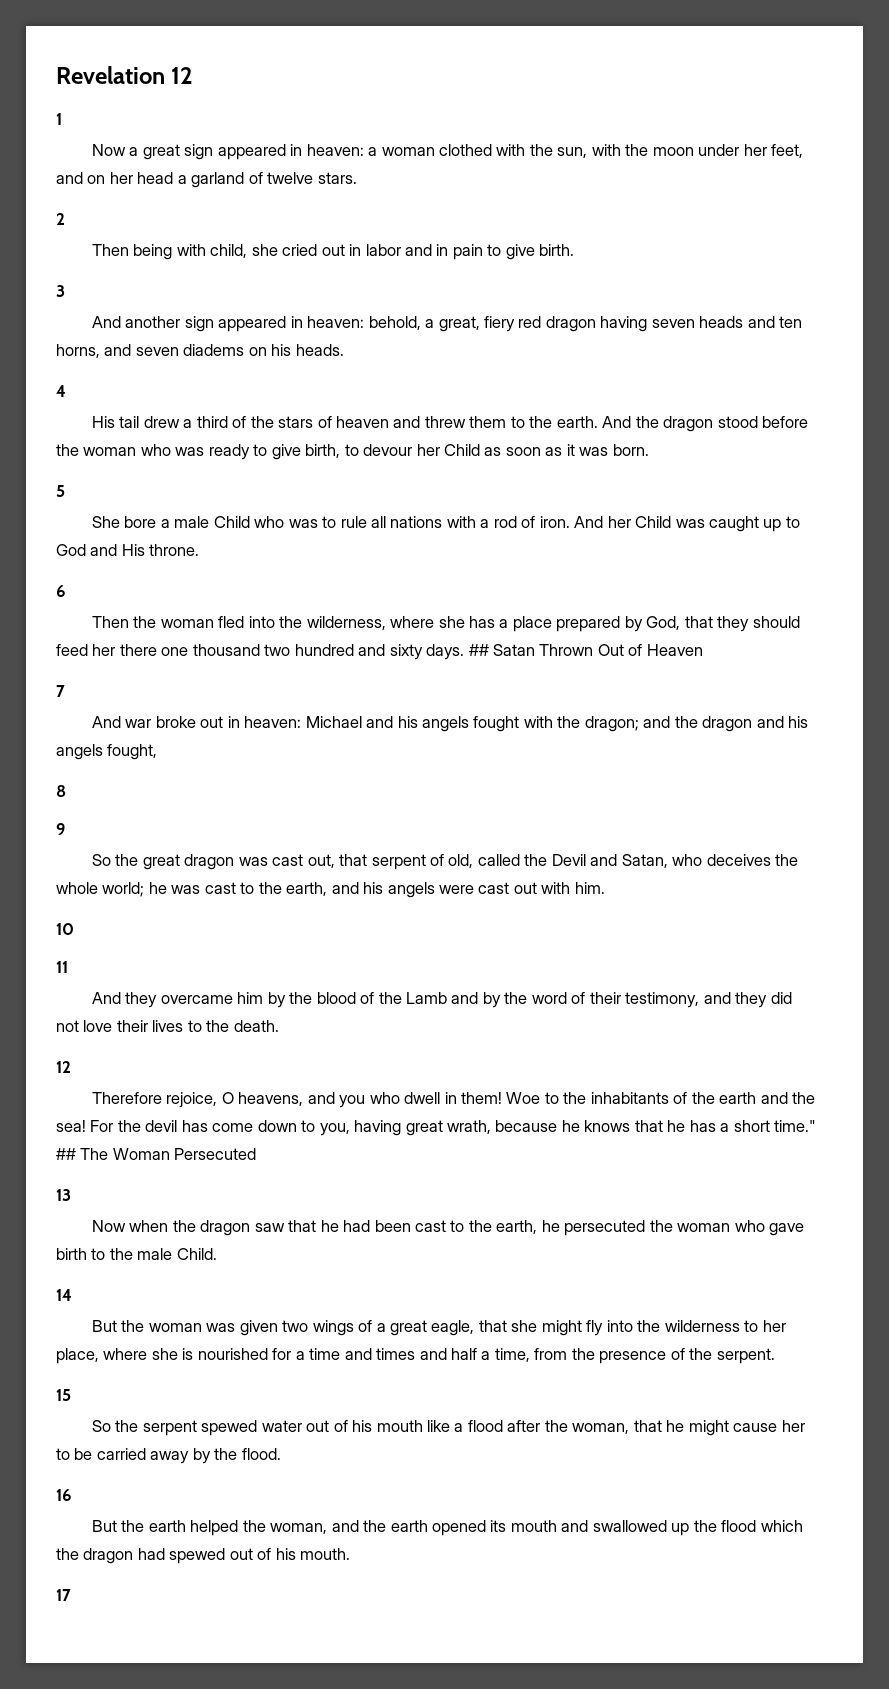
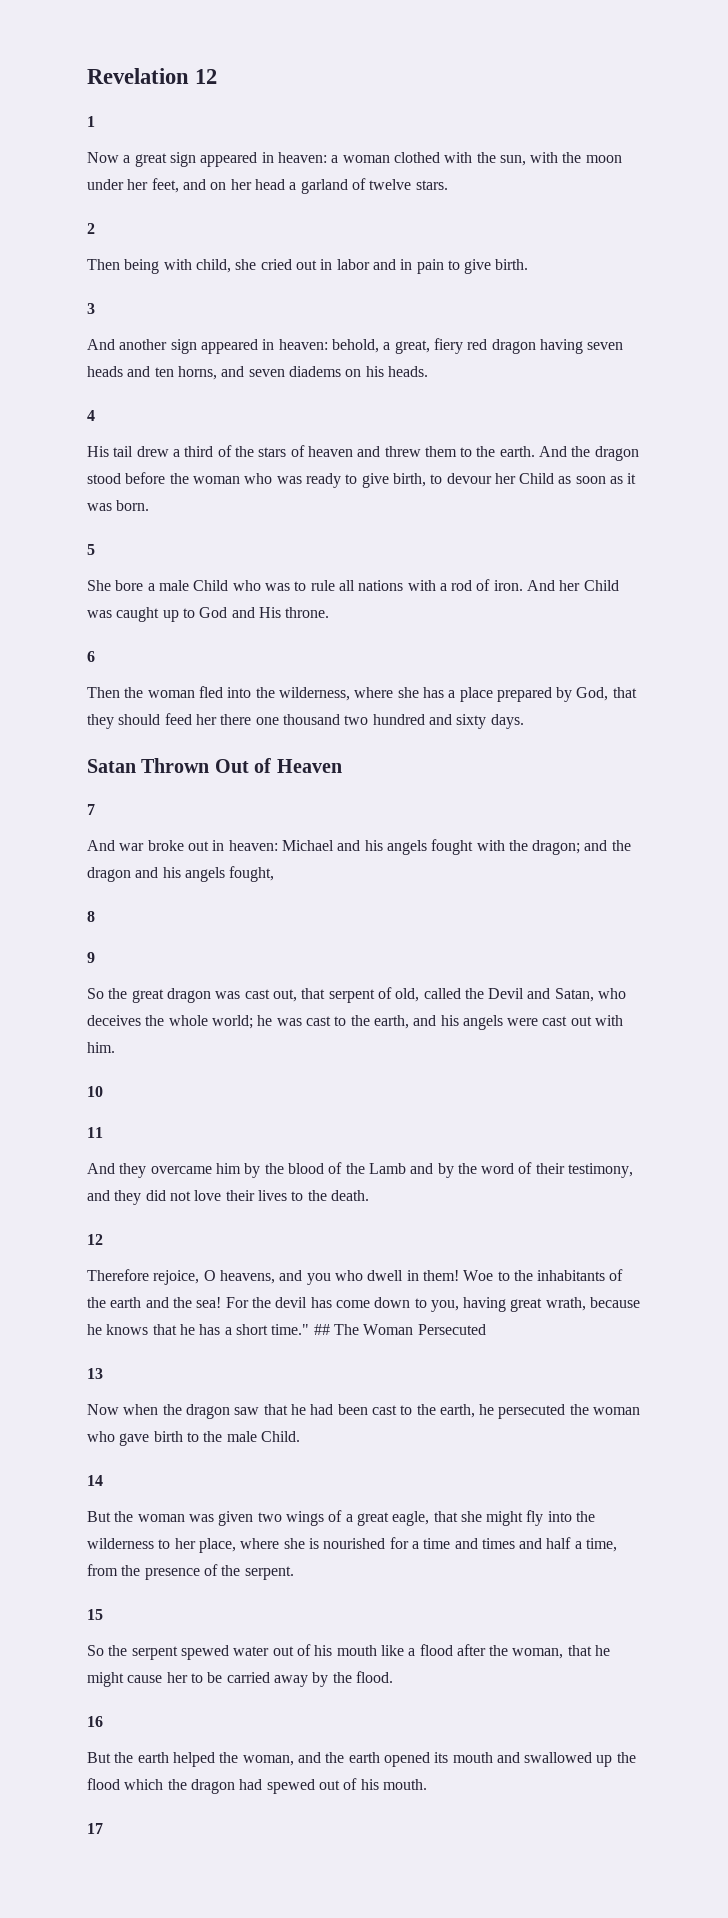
[468,644,489,656] ## -> (524, 721) //

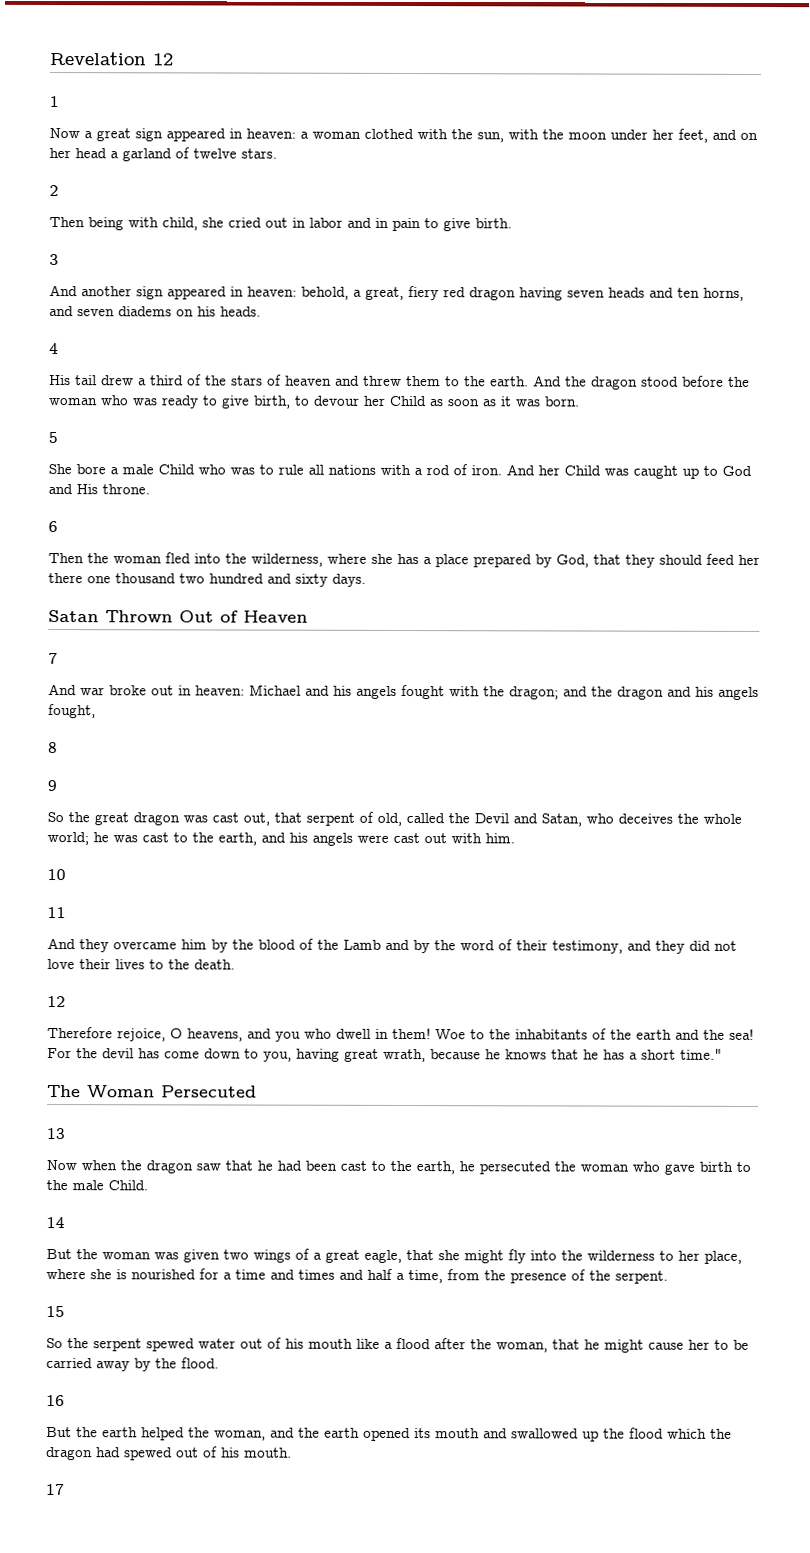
[313,1324,330,1335] ## -> (723, 1054) //

